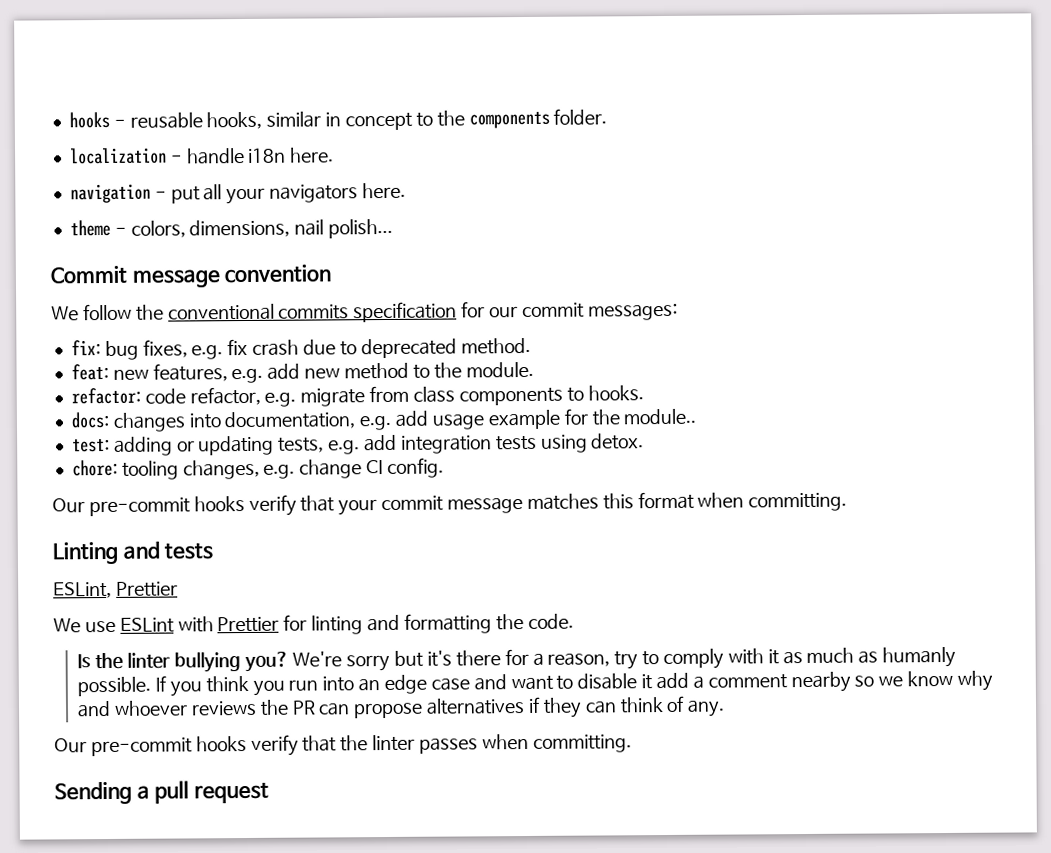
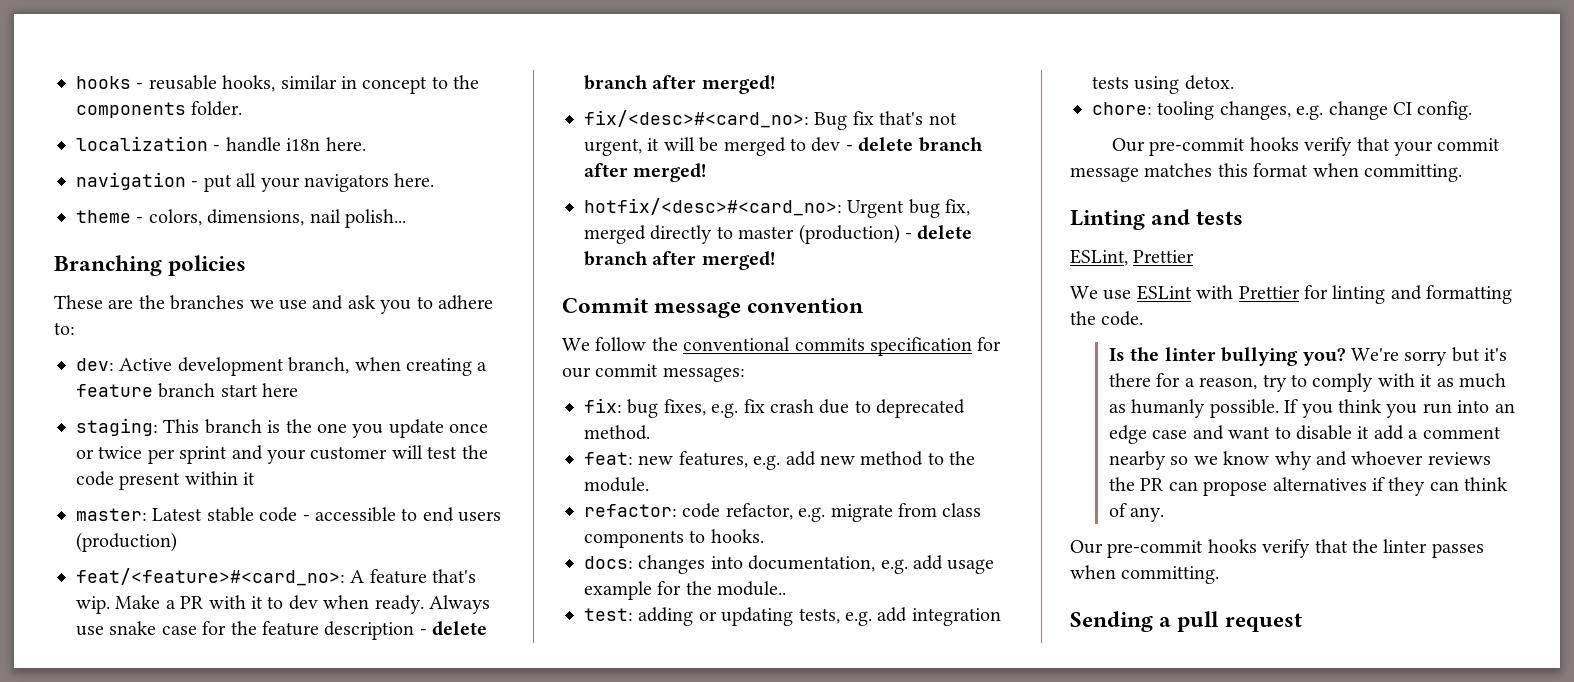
(394, 228) none -> [54,255,247,276] [54,295,493,314] [54,322,75,335] [76,357,488,376] [76,383,299,398] [76,418,489,438] [76,445,488,464] [76,471,256,490] [76,507,502,522] [76,532,177,552] [76,568,477,586] [76,595,490,614] [76,621,488,640] [584,75,775,94] [584,110,957,130] [584,137,983,156] [584,163,707,182] [584,198,971,218] [584,224,973,244] [584,251,775,270] // Branching policies // These are the branches we use and ask you to adhere to: // dev: Active development branch, when creating a feature branch start here // staging: This branch is the one you update once or twice per sprint and your customer will test the code present within it // master: Latest stable code - accessible to end users (production) // feat/<feature>#<card_no>: A feature that's wip. Make a PR with it to dev when ready. Always use snake case for the feature description - delete branch after merged! // fix/<desc>#<card_no>: Bug fix that's not urgent, it will be merged to dev - delete branch after merged! // hotfix/<desc>#<card_no>: Urgent bug fix, merged directly to master (production) - delete branch after merged!

